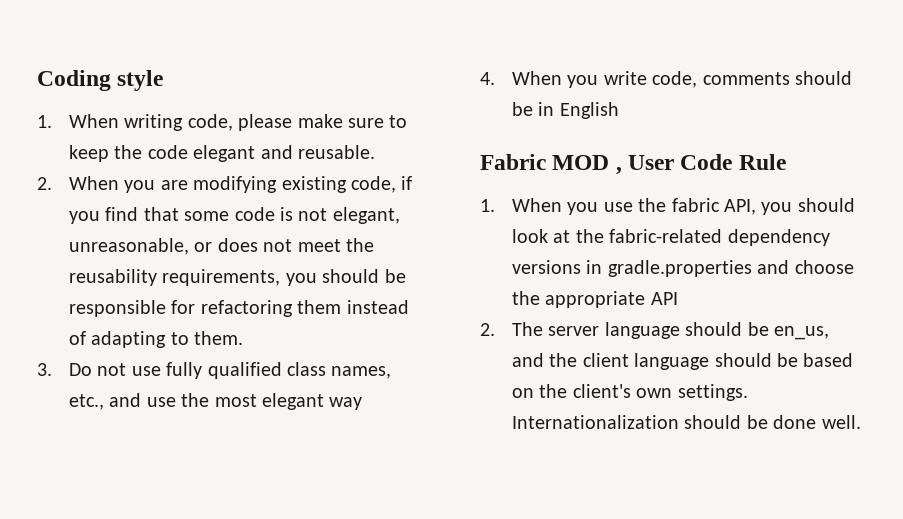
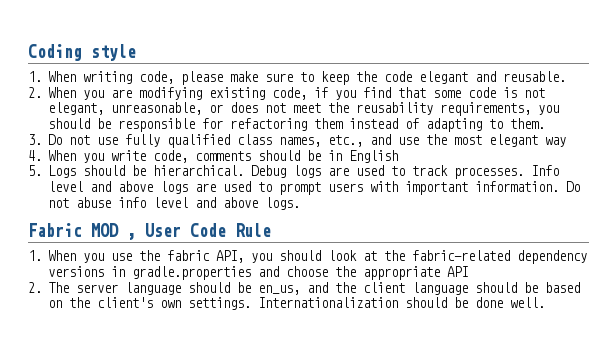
(619, 110) none -> [28,165,560,179] [48,181,581,195] [48,197,301,210] // 5. Logs should be hierarchical. Debug logs are used to track processes. Info level and above logs are used to prompt users with important information. Do not abuse info level and above logs.

